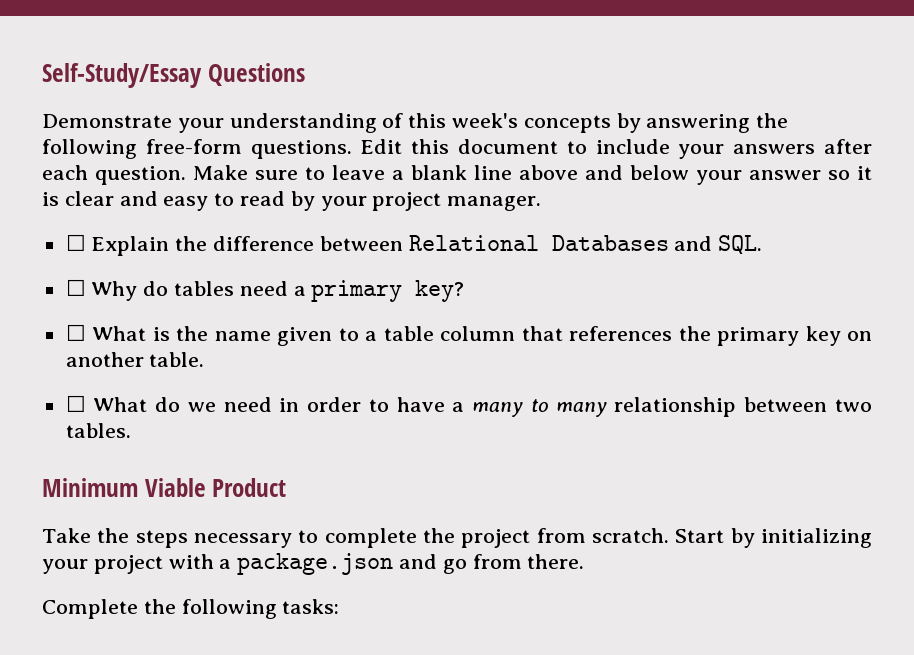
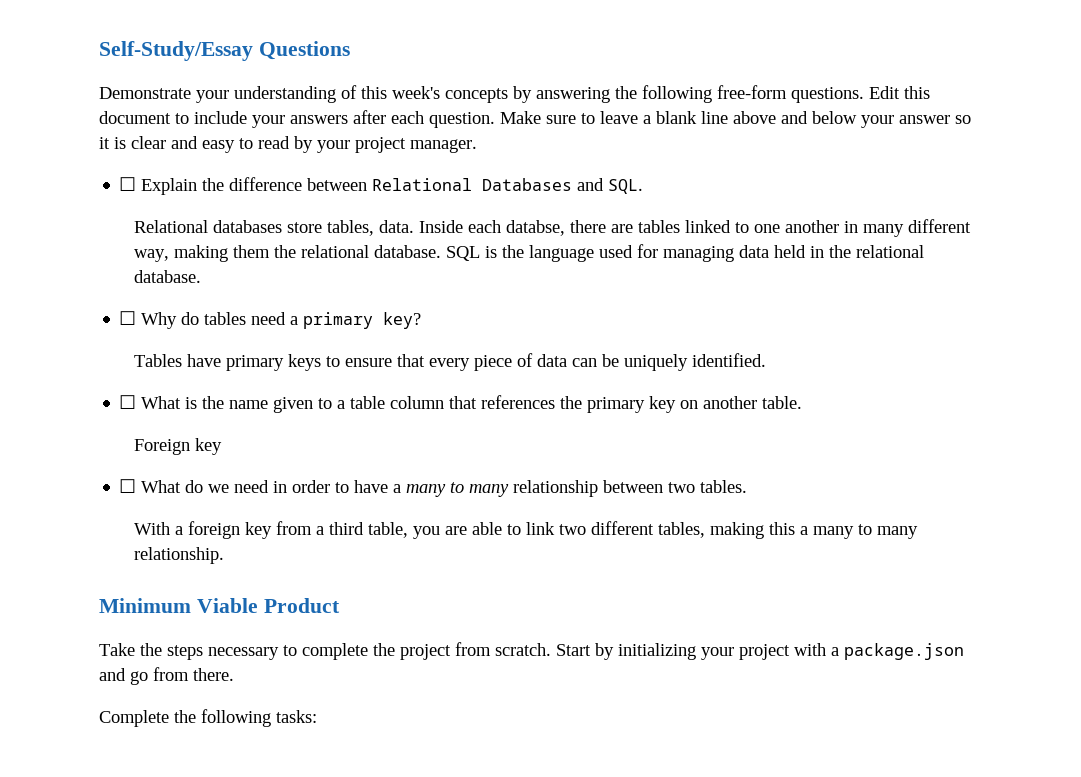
(763, 245) none -> [133,219,971,237] [133,244,924,262] [133,270,201,283] // Relational databases store tables, data. Inside each databse, there are tables linked to one another in many different way, making them the relational database. SQL is the language used for managing data held in the relational database.
(465, 291) none -> [133,353,766,371] // Tables have primary keys to ensure that every piece of data can be uniquely identified.
(205, 359) none -> [133,438,222,455] // Foreign key
(131, 430) none -> [133,521,918,539] [133,547,224,564] // With a foreign key from a third table, you are able to link two different tables, making this a many to many relationship.

